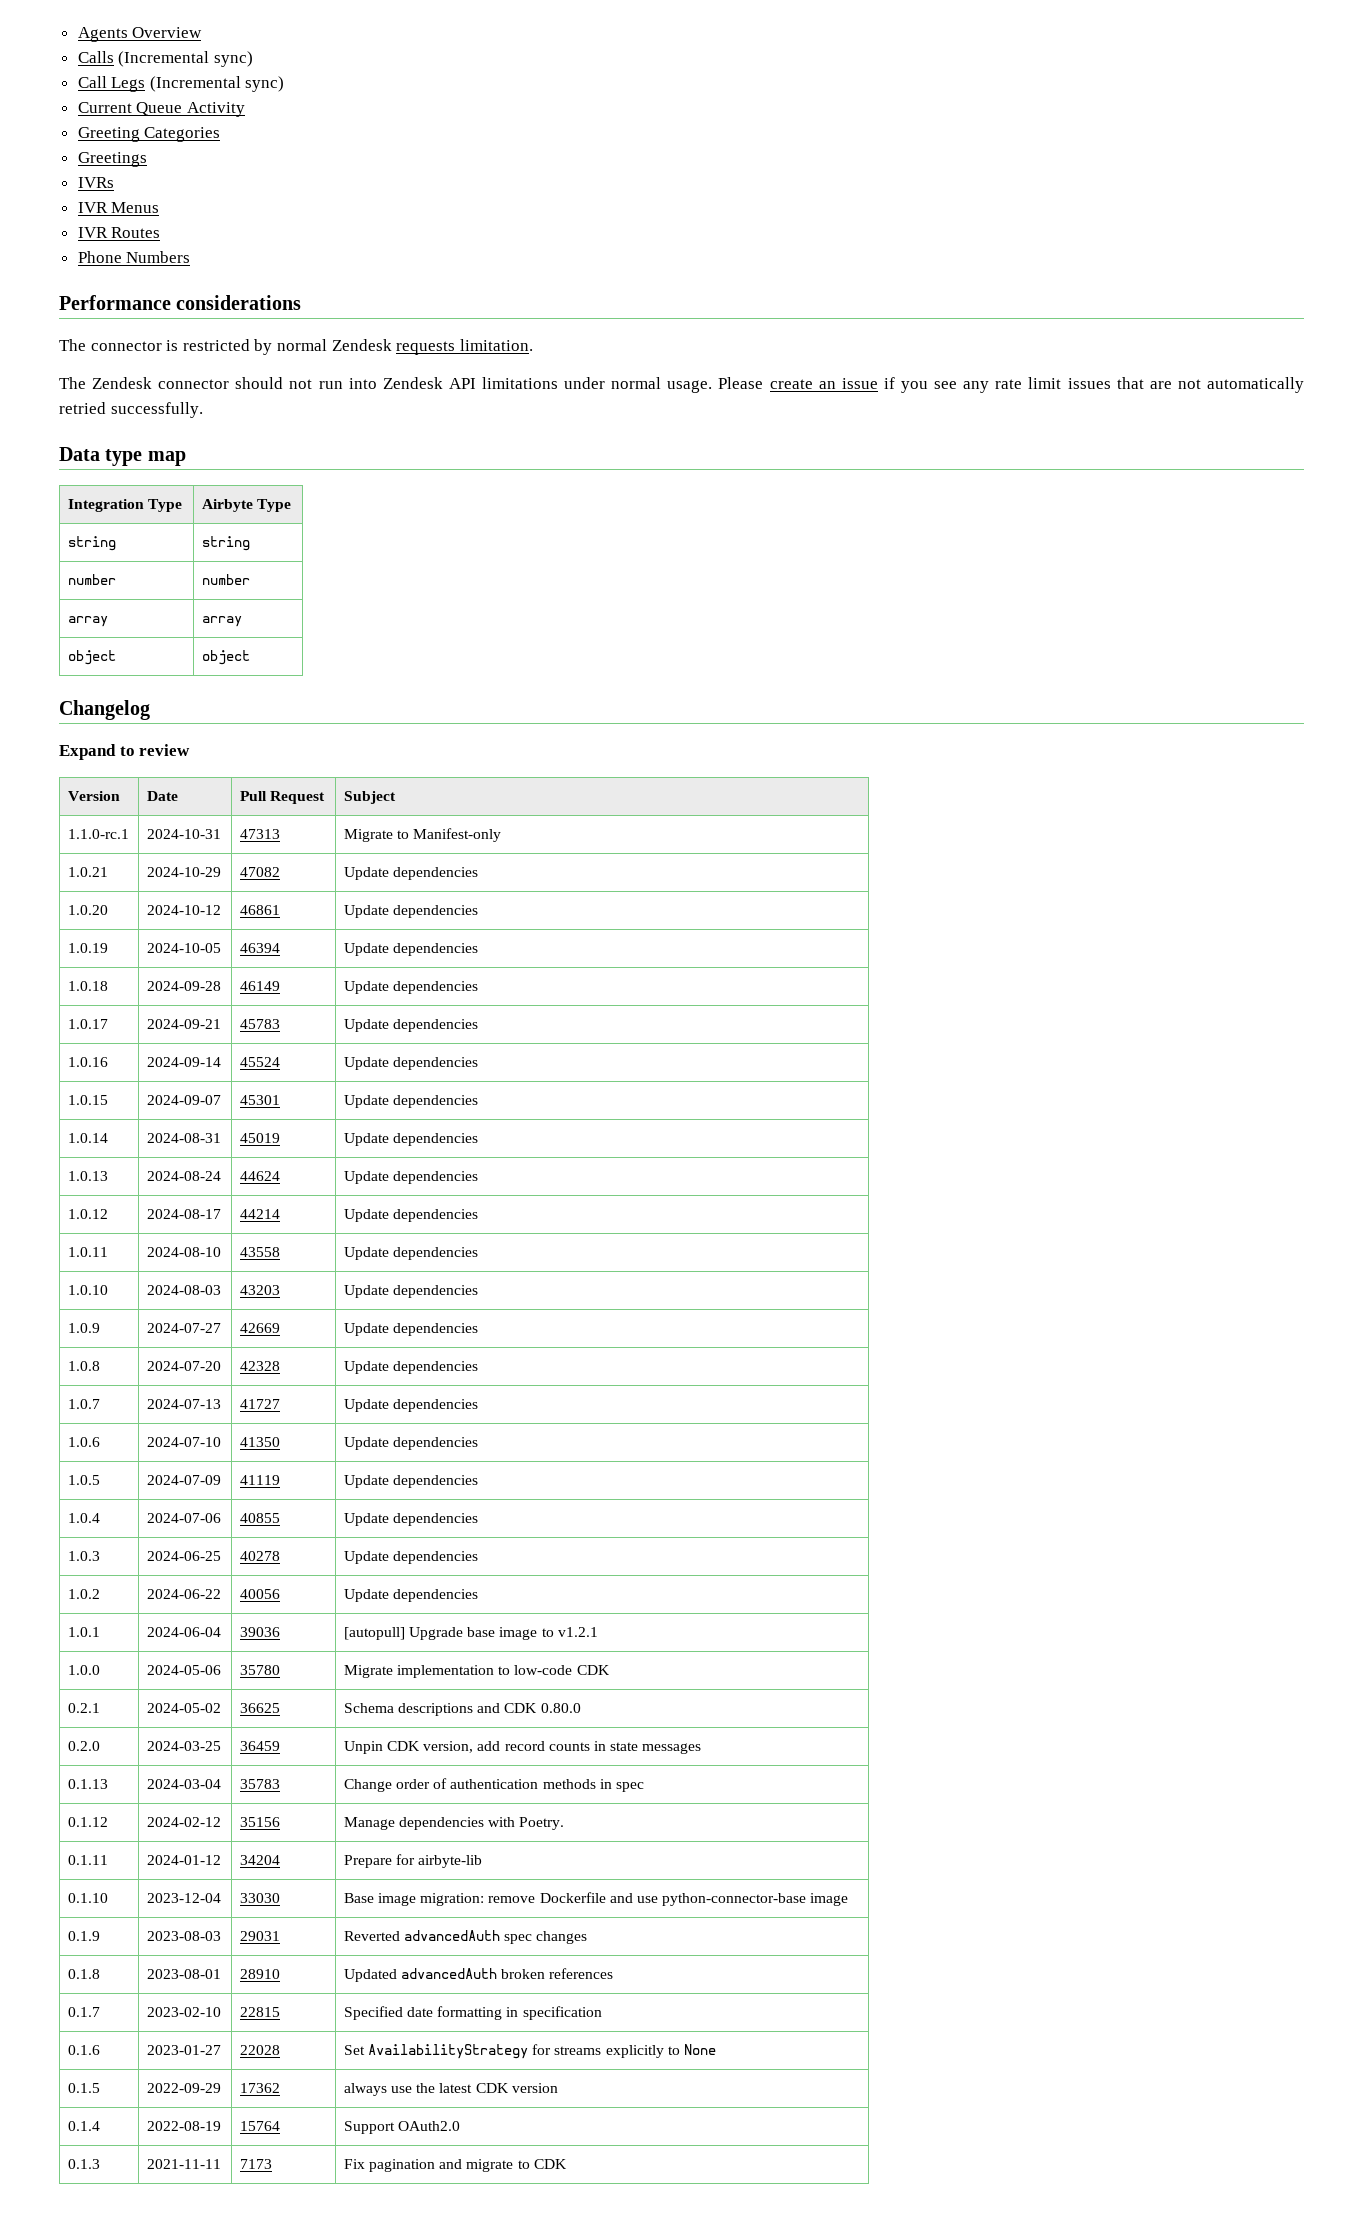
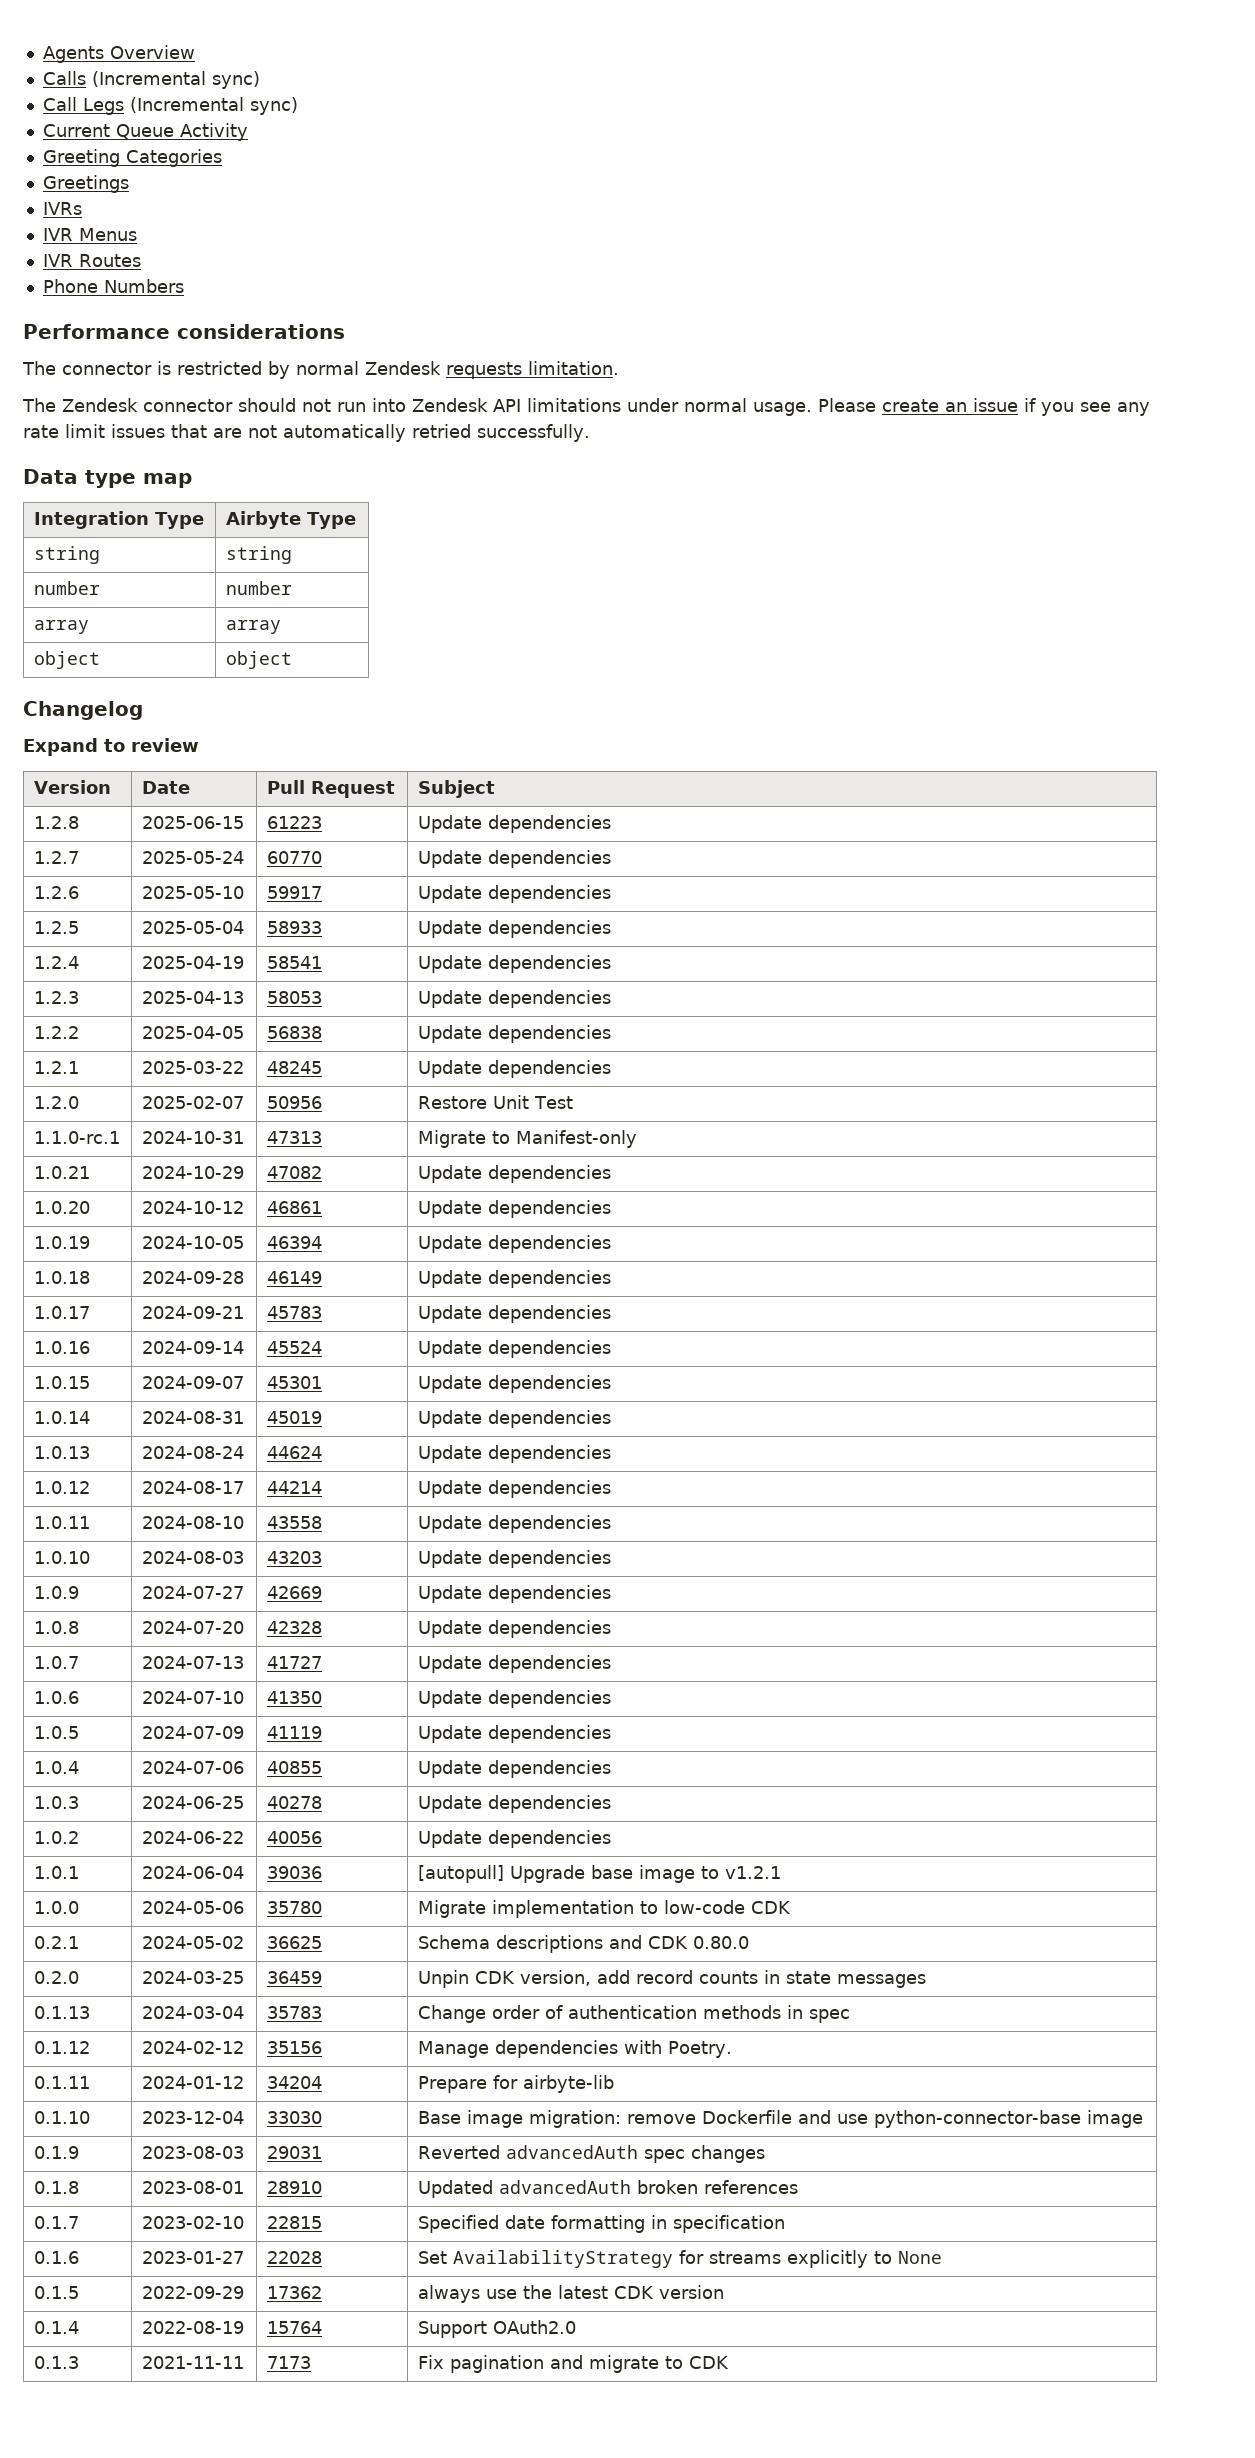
(396, 797) none -> [33,816,79,829] [141,816,244,829] [266,816,322,829] [417,815,611,833] [33,851,79,864] [141,851,244,864] [266,851,322,864] [417,850,611,868] [33,886,79,899] [141,886,244,899] [266,886,322,899] [417,885,611,903] [33,921,79,934] [141,921,244,934] [266,921,322,934] [417,920,611,938] [33,956,79,969] [141,956,244,969] [266,956,322,969] [417,955,611,973] [33,991,79,1004] [141,991,244,1004] [266,991,322,1004] [417,990,611,1008] [33,1026,79,1039] [141,1026,244,1039] [266,1026,322,1039] [417,1025,611,1043] [33,1061,79,1074] [141,1061,244,1074] [266,1061,322,1074] [417,1060,611,1078] [33,1096,79,1109] [141,1096,244,1109] [266,1096,322,1109] [417,1095,573,1109] // 1.2.8 | 2025-06-15 | 61223 | Update dependencies // 1.2.7 | 2025-05-24 | 60770 | Update dependencies // 1.2.6 | 2025-05-10 | 59917 | Update dependencies // 1.2.5 | 2025-05-04 | 58933 | Update dependencies // 1.2.4 | 2025-04-19 | 58541 | Update dependencies // 1.2.3 | 2025-04-13 | 58053 | Update dependencies // 1.2.2 | 2025-04-05 | 56838 | Update dependencies // 1.2.1 | 2025-03-22 | 48245 | Update dependencies // 1.2.0 | 2025-02-07 | 50956 | Restore Unit Test

